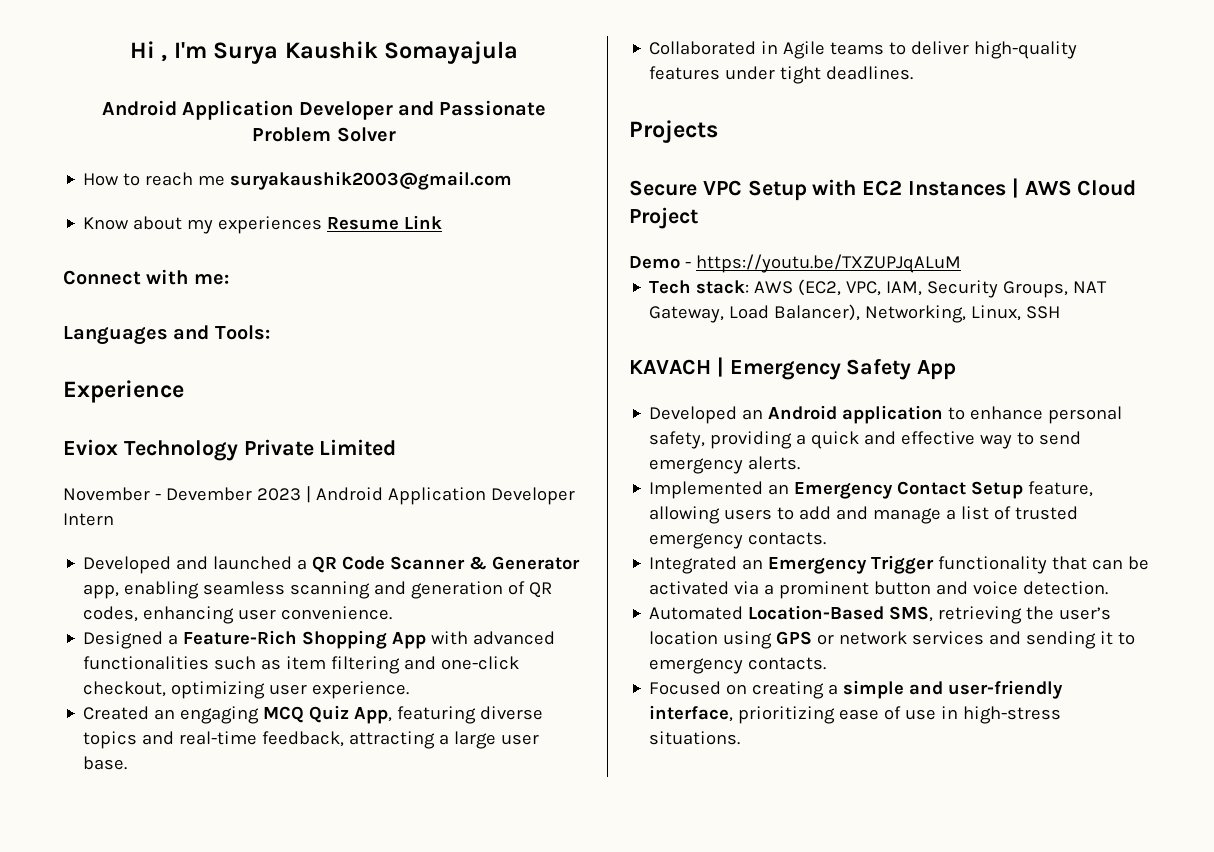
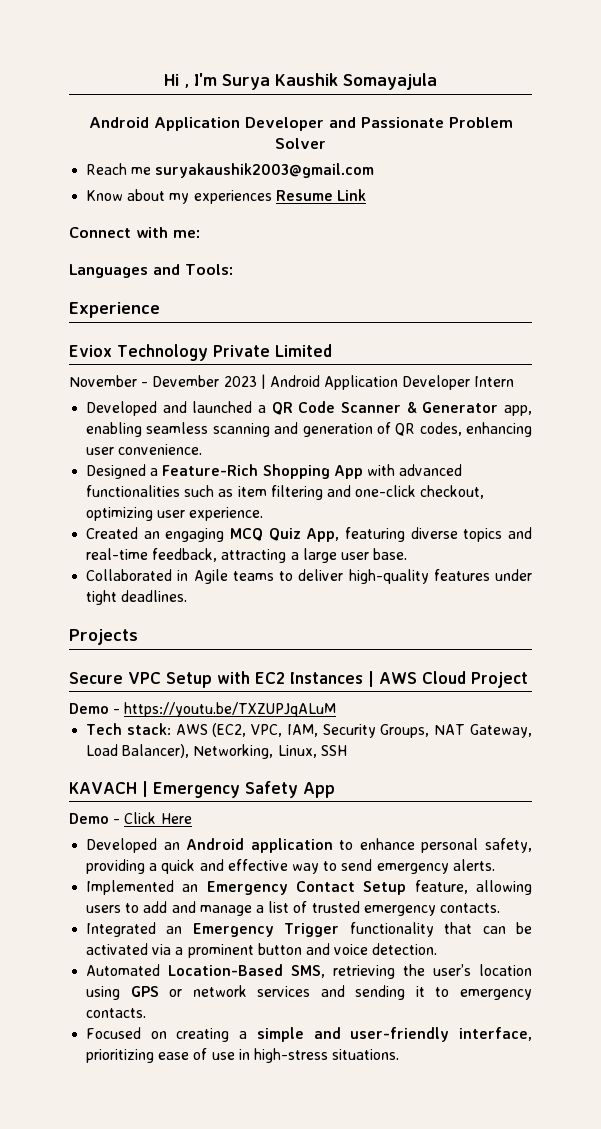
[83,172,194,186] How to reach -> [86,163,128,175] Reach
(957, 370) none -> [69,812,192,824] // Demo - Click Here

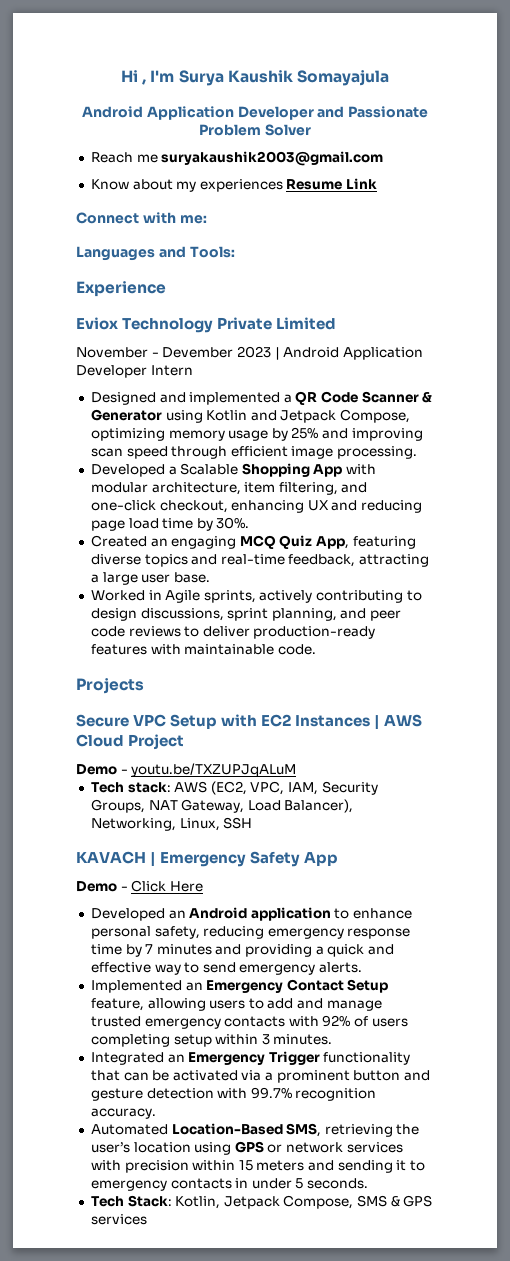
[86,401,253,416] Developed and launched -> [90,392,281,405] Designed and implemented
[503,405,532,416] [86,422,532,437] [86,444,203,455] [86,464,463,479] [86,485,485,500] [86,507,264,521] app, enabling seamless scanning and generation of QR codes, enhancing user convenience. // Designed a Feature-Rich Shopping App with advanced functionalities such as item filtering and one-click checkout, optimizing user experience. -> [165,409,411,423] [90,427,423,441] [90,446,418,459] [90,463,377,477] [90,482,368,495] [90,500,423,513] [90,517,250,531] using Kotlin and Jetpack Compose, optimizing memory usage by 25% and improving scan speed through efficient image processing. // Developed a Scalable Shopping App with modular architecture, item filtering, and one-click checkout, enhancing UX and reducing page load time by 30%.
[86,569,173,581] Collaborated -> [90,590,145,601] Worked
[232,569,532,584] [86,590,188,605] teams to deliver high-quality features under tight deadlines. -> [203,590,422,603] [90,608,402,621] [90,626,376,639] [90,644,316,655] sprints, actively contributing to design discussions, sprint planning, and peer code reviews to deliver production-ready features with maintainable code.
[124,702,337,717] https://youtu.be/TXZUPJqALuM -> [131,763,297,777] youtu.be/TXZUPJqALuM
(532, 845) none -> [203,926,411,939] [90,944,242,957] reducing emergency response time by 7 minutes and
[255,901,500,916] a list of trusted emergency contacts. -> [90,1015,408,1029] [90,1034,333,1047] trusted emergency contacts with 92% of users completing setup within 3 minutes.
[334,943,438,955] voice detection. -> [90,1087,377,1101] [90,1108,156,1119] gesture detection with 99.7% recognition accuracy.
(311, 991) none -> [90,1160,305,1173] with precision within 15 meters
[86,1008,147,1018] [86,1027,532,1042] [86,1048,400,1063] contacts. // Focused on creating a simple and user-friendly interface, prioritizing ease of use in high-stress situations. -> [170,1178,369,1189] [90,1195,433,1209] [90,1214,147,1225] contacts in under 5 seconds. // Tech Stack: Kotlin, Jetpack Compose, SMS & GPS services

